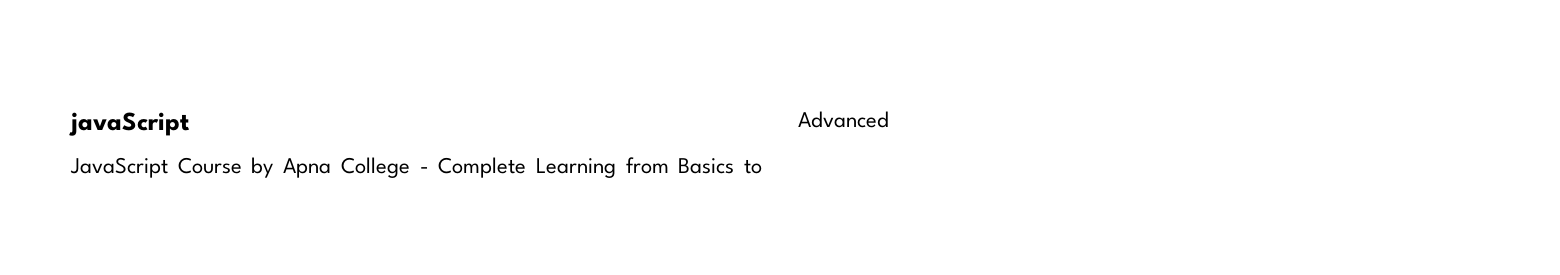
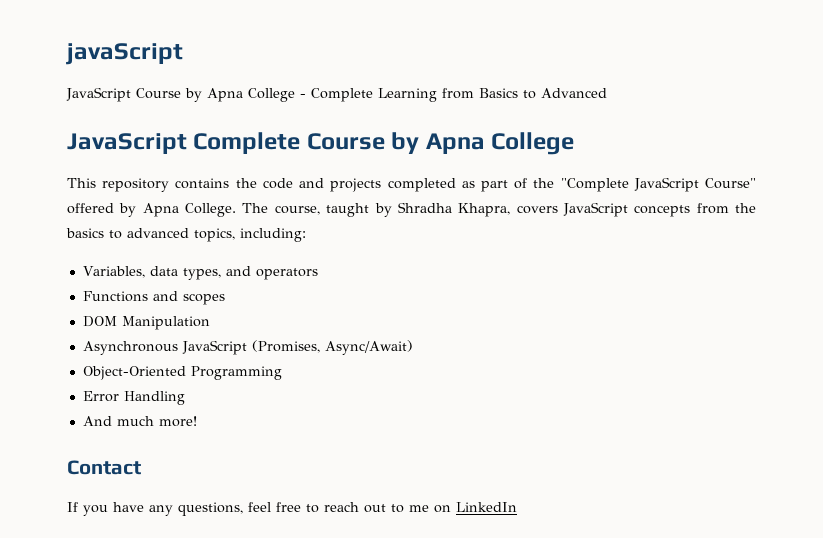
(889, 119) none -> [67,132,575,155] [67,177,756,192] [67,202,756,217] [66,228,306,242] [82,266,318,280] [82,291,225,305] [82,316,210,330] [82,340,413,355] [82,366,282,380] [82,391,185,405] [82,416,197,427] [67,460,141,475] [67,502,517,516] // JavaScript Complete Course by Apna College // This repository contains the code and projects completed as part of the "Complete JavaScript Course" offered by Apna College. The course, taught by Shradha Khapra, covers JavaScript concepts from the basics to advanced topics, including: // Variables, data types, and operators // Functions and scopes // DOM Manipulation // Asynchronous JavaScript (Promises, Async/Await) // Object-Oriented Programming // Error Handling // And much more! // Contact // If you have any questions, feel free to reach out to me on LinkedIn

